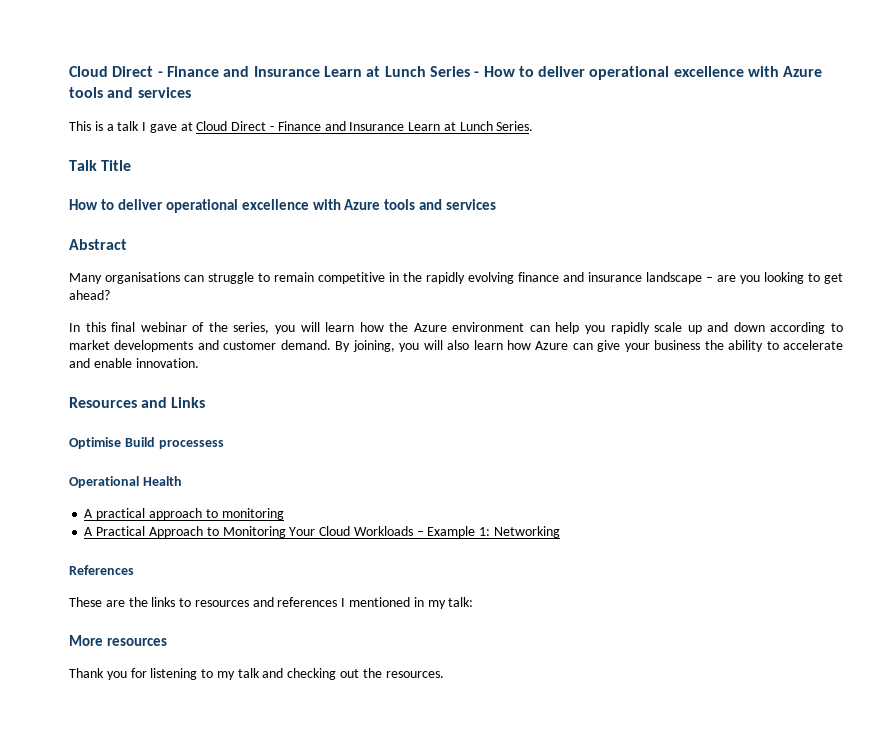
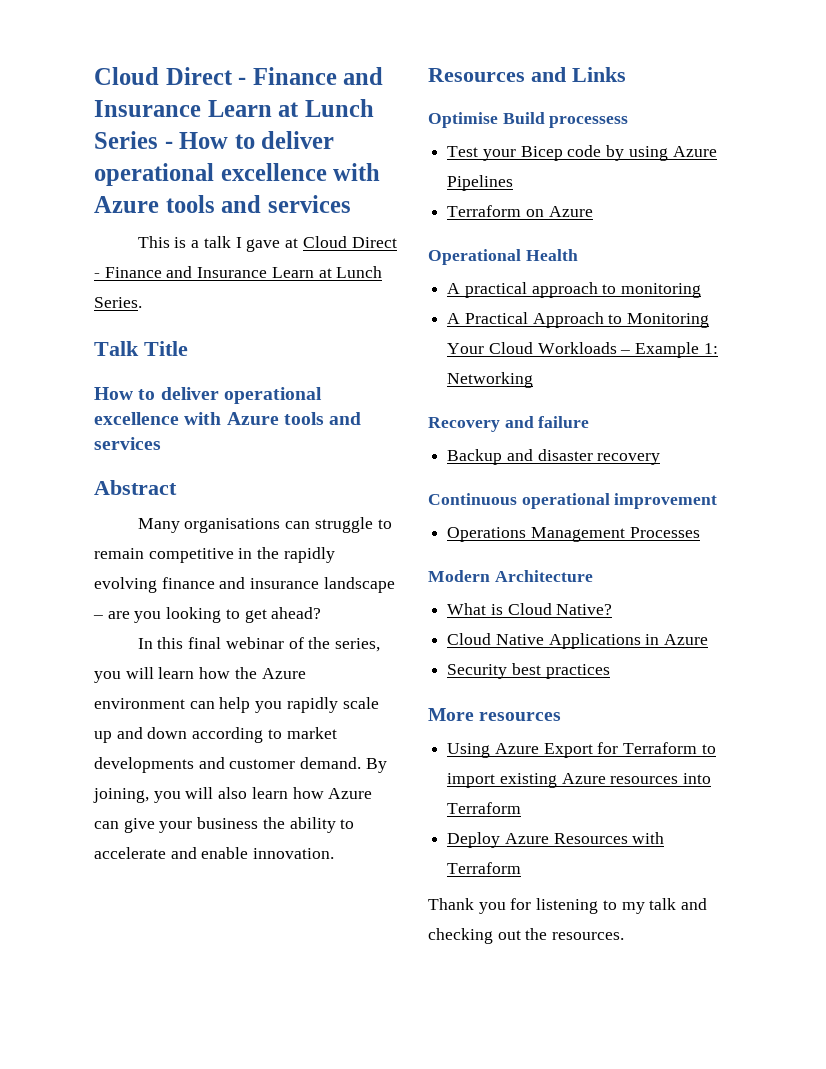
(224, 444) none -> [447,145,717,161] [447,175,514,191] [447,205,593,217] // Test your Bicep code by using Azure Pipelines // Terraform on Azure
[69,565,134,575] [69,597,474,609] [69,635,167,646] References // These are the links to resources and references I mentioned in my talk: // More resources -> [428,416,590,432] [447,449,661,465] [428,493,718,509] [447,527,700,542] [428,570,593,582] [447,603,613,615] [447,633,709,649] [447,663,610,679] [428,708,562,721] [447,742,716,758] [447,773,712,788] [447,802,522,814] [447,832,665,848] [447,862,522,874] Recovery and failure // Backup and disaster recovery // Continuous operational improvement // Operations Management Processes // Modern Architecture // What is Cloud Native? // Cloud Native Applications in Azure // Security best practices // More resources // Using Azure Export for Terraform to import existing Azure resources into Terraform // Deploy Azure Resources with Terraform

